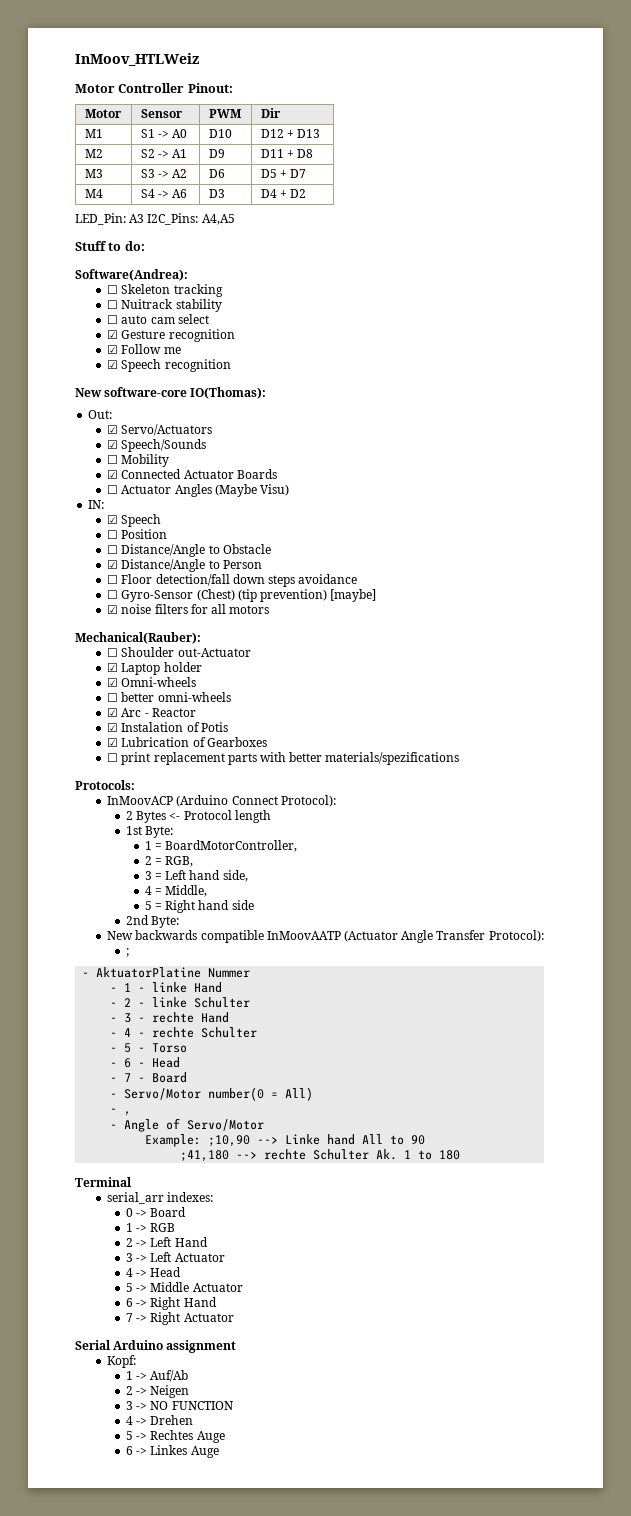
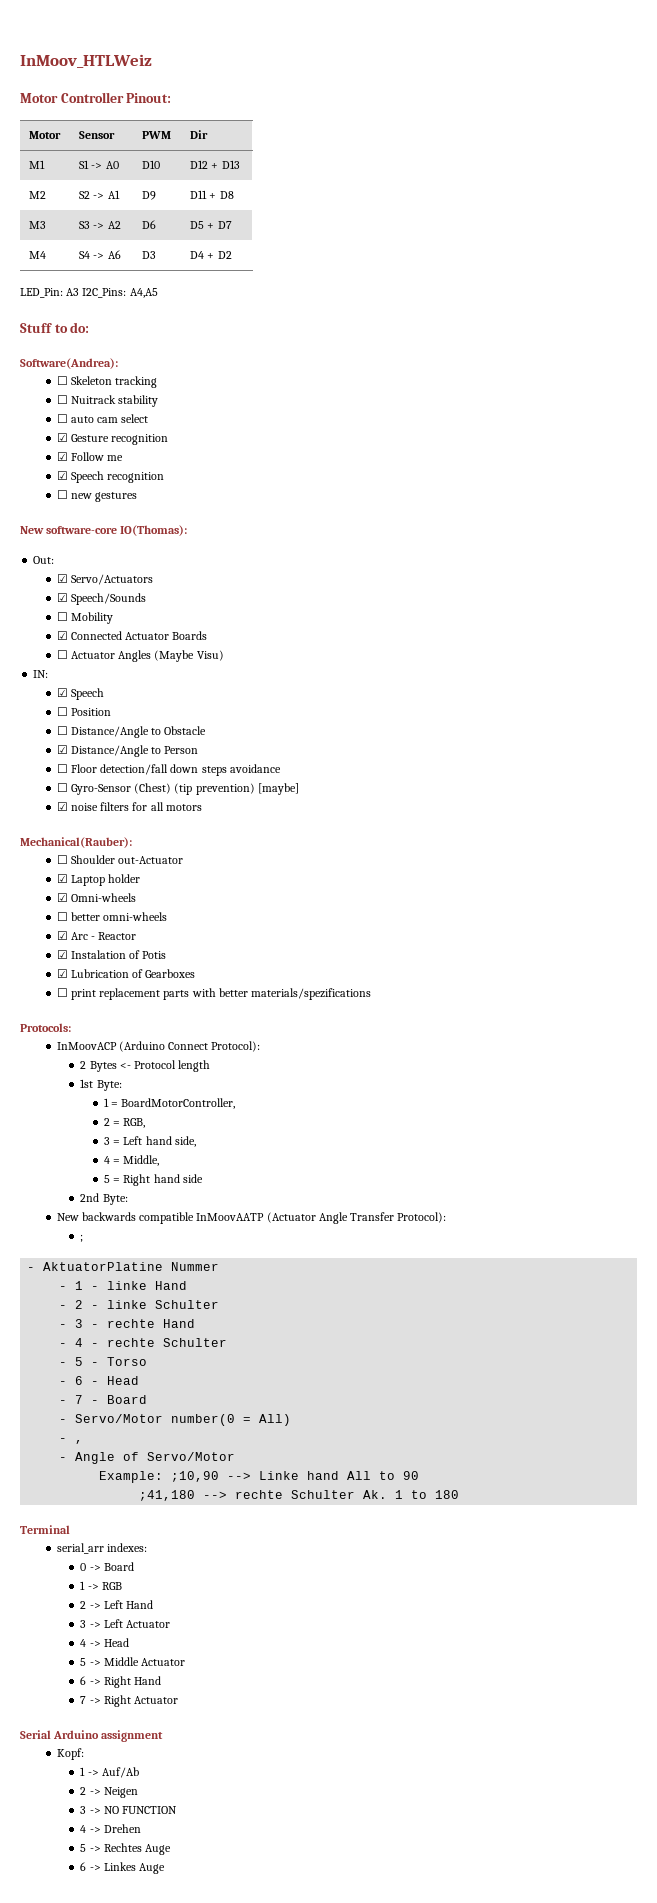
(231, 365) none -> [56,490,138,502] // ☐ new gestures

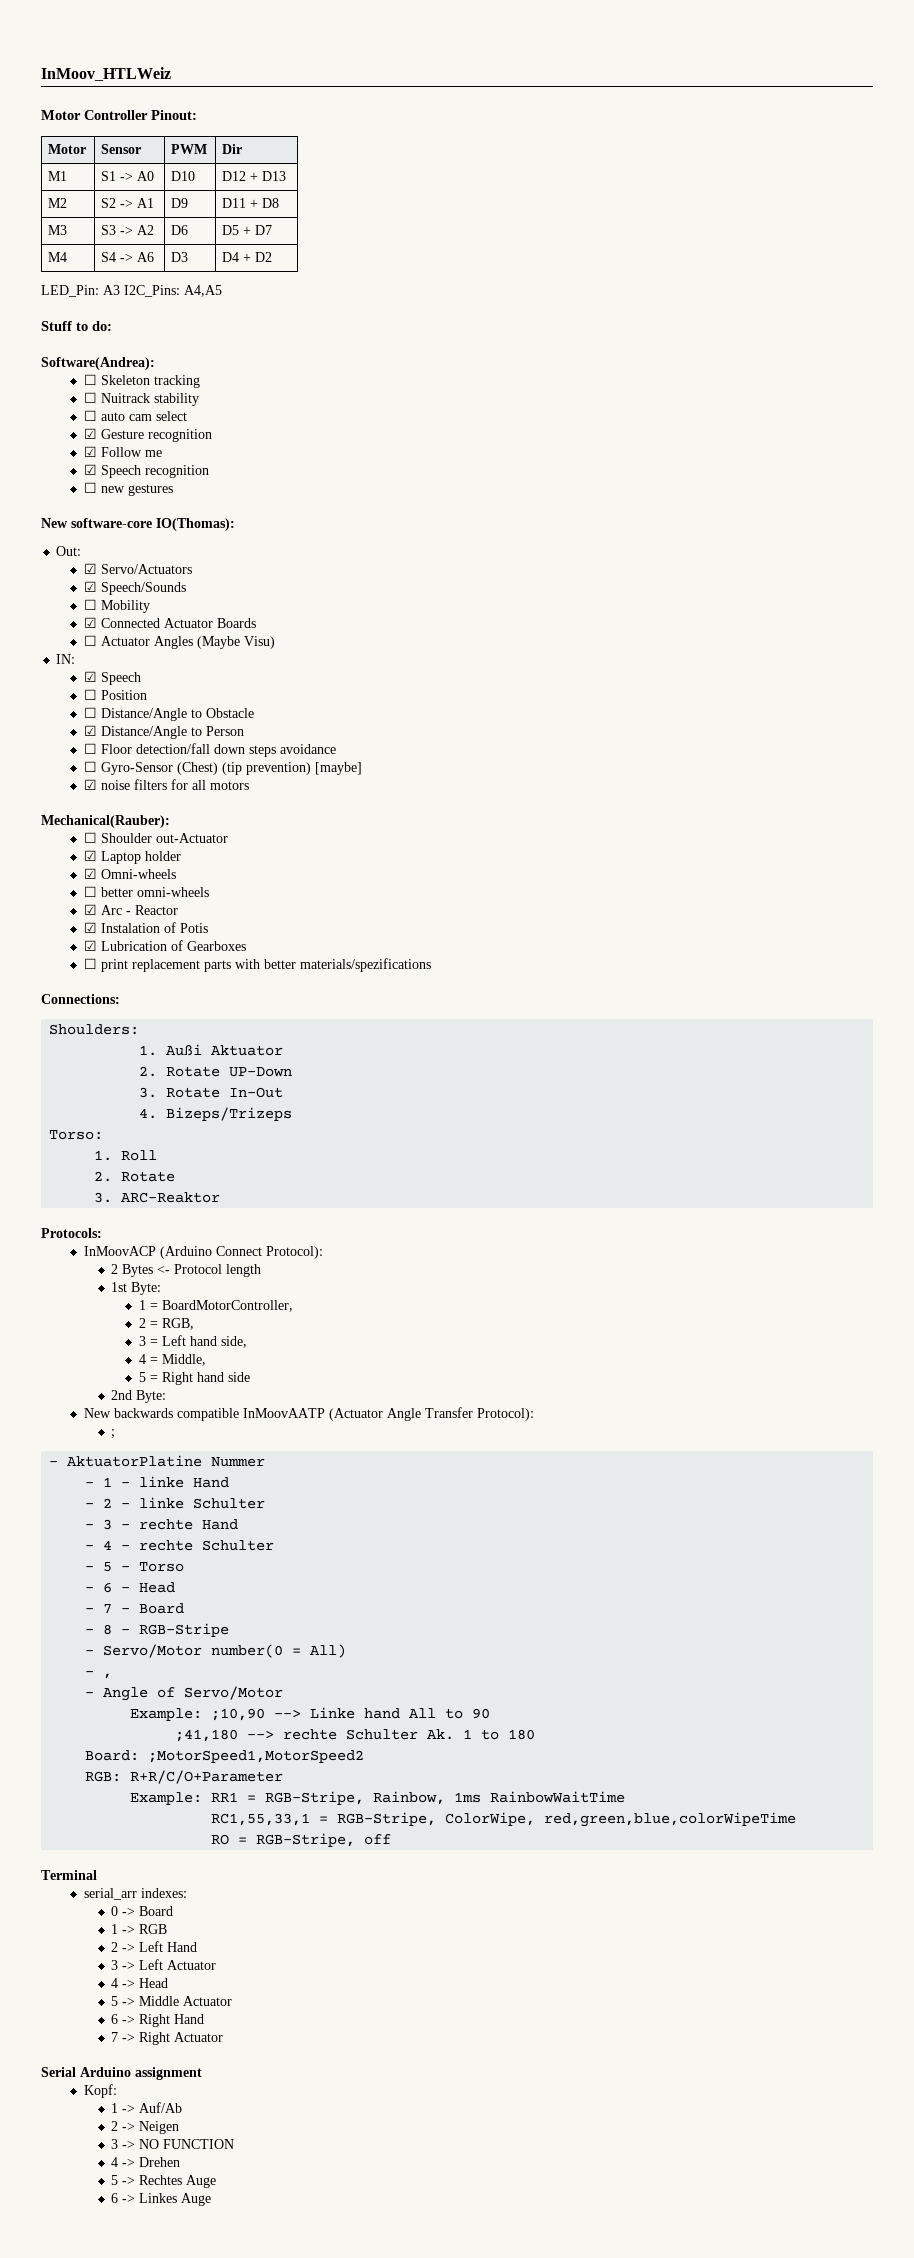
(372, 994) none -> [41,994,120,1004] [49,1024,140,1035] [139,1044,284,1056] [139,1066,293,1077] [139,1087,284,1098] [139,1107,293,1121] [49,1130,104,1140] [94,1150,158,1161] [94,1171,176,1182] [94,1192,221,1203] // Connections: // Shoulders: // 1. Außi Aktuator // 2. Rotate UP-Down // 3. Rotate In-Out // 4. Bizeps/Trizeps // Torso: // 1. Roll // 2. Rotate // 3. ARC-Reaktor
(148, 1399) none -> [85,1623,230,1637] // - 8 - RGB-Stripe
(460, 1494) none -> [85,1750,365,1763] [85,1770,284,1784] [130,1791,626,1805] [211,1812,797,1827] [211,1833,392,1847] // Board: ;MotorSpeed1,MotorSpeed2 // RGB: R+R/C/O+Parameter // Example: RR1 = RGB-Stripe, Rainbow, 1ms RainbowWaitTime // RC1,55,33,1 = RGB-Stripe, ColorWipe, red,green,blue,colorWipeTime // RO = RGB-Stripe, off

